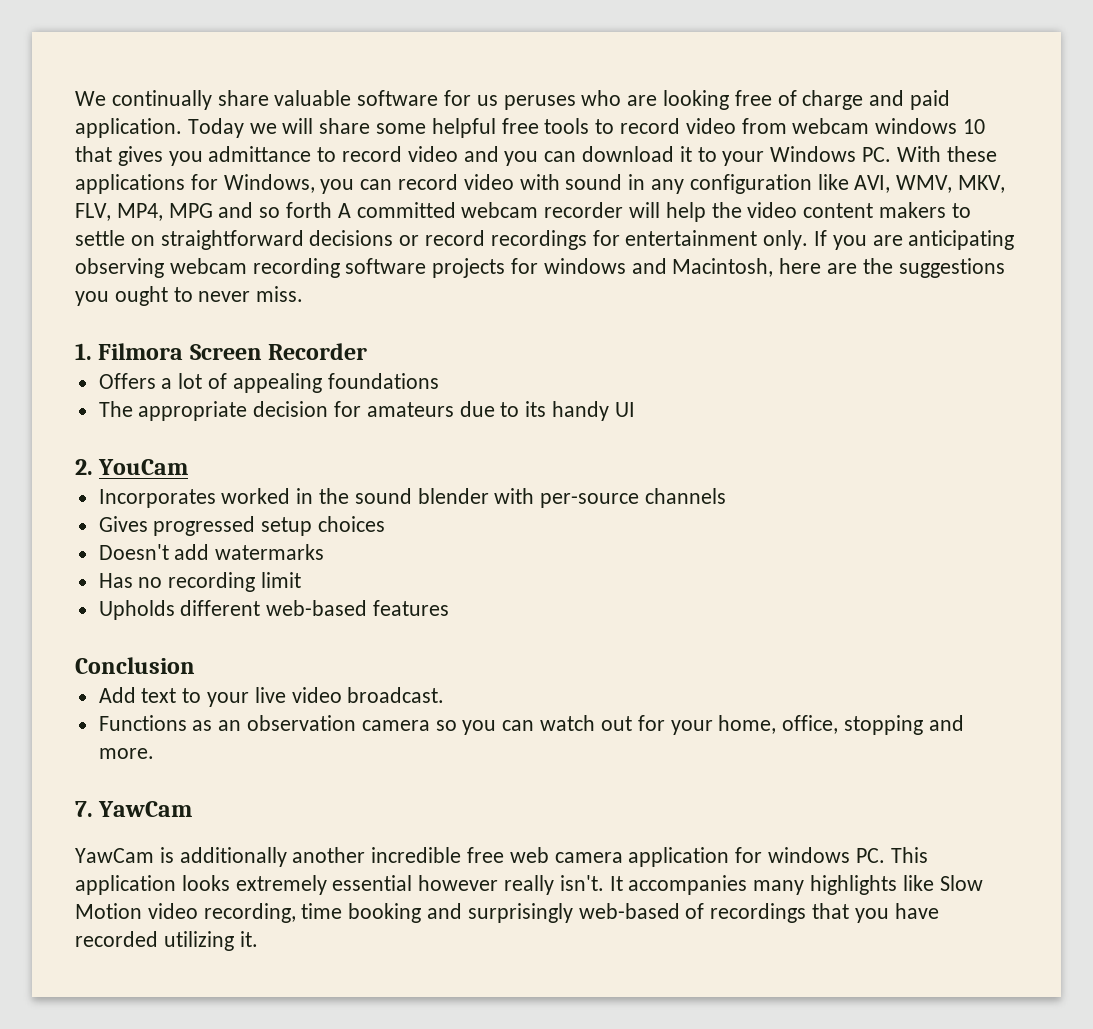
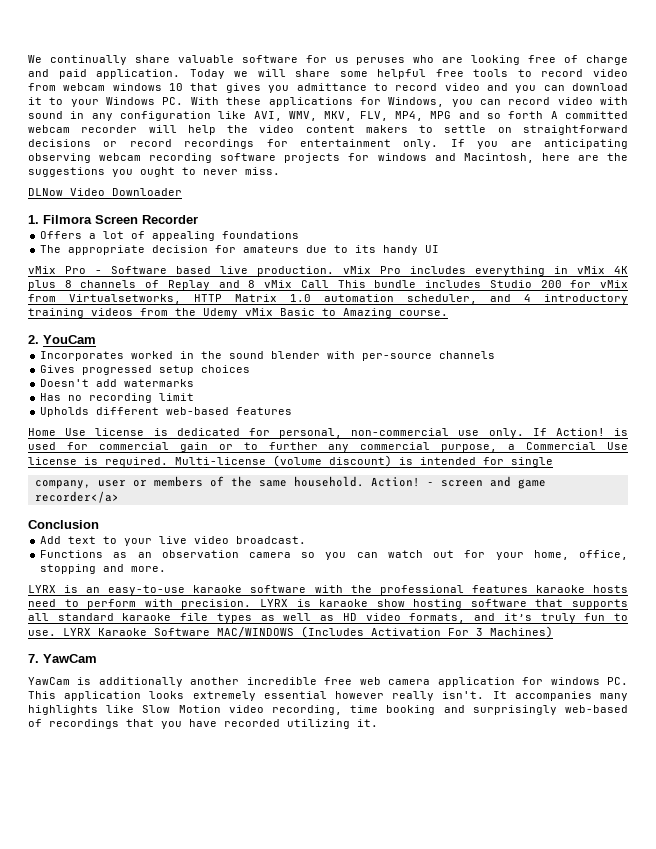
(304, 294) none -> [28,188,182,196] // DLNow Video Downloader
(635, 409) none -> [28,266,628,276] [28,280,629,290] [28,294,628,304] [28,308,448,318] // vMix Pro - Software based live production. vMix Pro includes everything in vMix 4K plus 8 channels of Replay and 8 vMix Call This bundle includes Studio 200 for vMix from Virtualsetworks, HTTP Matrix 1.0 automation scheduler, and 4 introductory training videos from the Udemy vMix Basic to Amazing course.
(450, 608) none -> [28,428,628,438] [28,442,628,452] [28,455,553,467] [34,476,546,489] [34,491,119,503] // Home Use license is dedicated for personal, non-commercial use only. If Action! is used for commercial gain or to further any commercial purpose, a Commercial Use license is required. Multi-license (volume discount) is intended for single // company, user or members of the same household. Action! - screen and game recorder</a>
(154, 753) none -> [28,585,628,595] [28,599,628,609] [28,613,629,623] [28,626,553,638] // LYRX is an easy-to-use karaoke software with the professional features karaoke hosts need to perform with precision. LYRX is karaoke show hosting software that supports all standard karaoke file types as well as HD video formats, and it’s truly fun to use. LYRX Karaoke Software MAC/WINDOWS (Includes Activation For 3 Machines)

